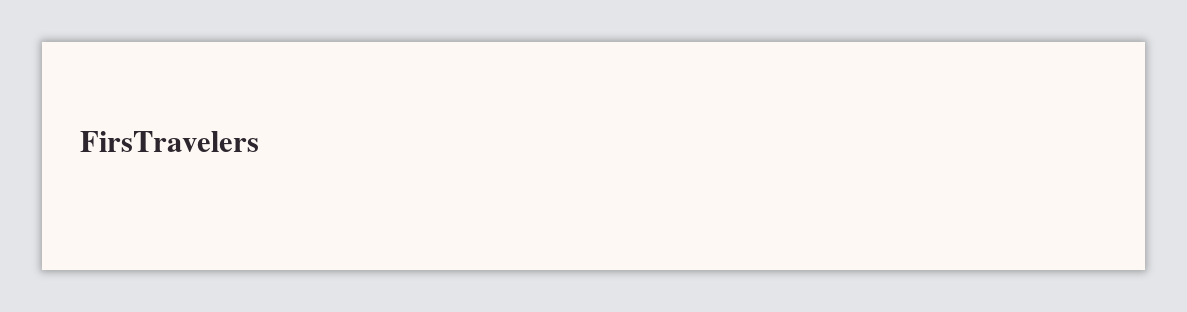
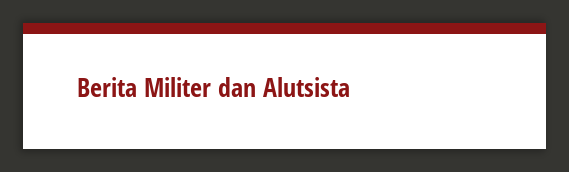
[80,131,259,152] FirsTravelers -> [77,77,350,97] Berita Militer dan Alutsista

